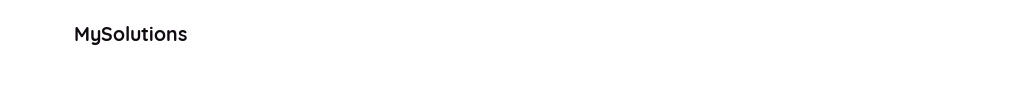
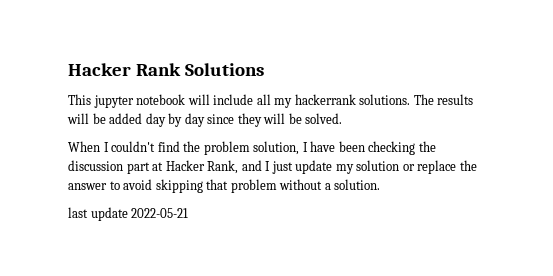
[74,26,187,45] MySolutions -> [68,63,264,76] [68,94,474,108] [67,113,343,127] [68,141,436,155] [68,160,477,174] [68,179,381,193] [68,207,189,221] Hacker Rank Solutions // This jupyter notebook will include all my hackerrank solutions. The results will be added day by day since they will be solved. // When I couldn't find the problem solution, I have been checking the discussion part at Hacker Rank, and I just update my solution or replace the answer to avoid skipping that problem without a solution. // last update 2022-05-21

